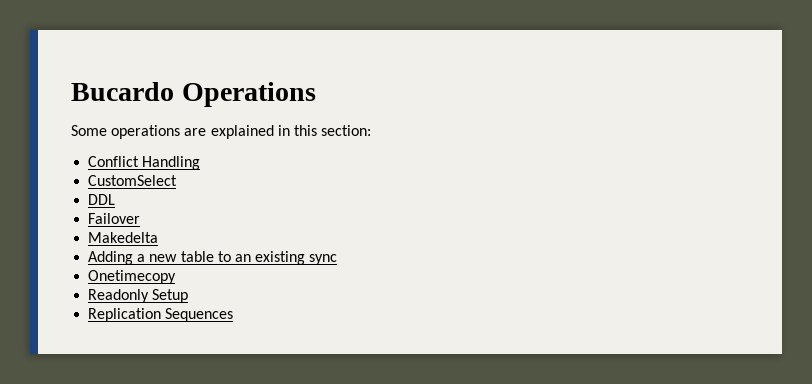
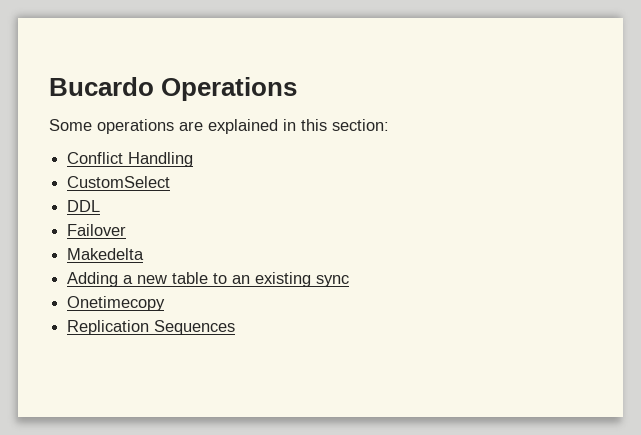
[88,289,189,303] // Readonly Setup -> (166, 303) none

